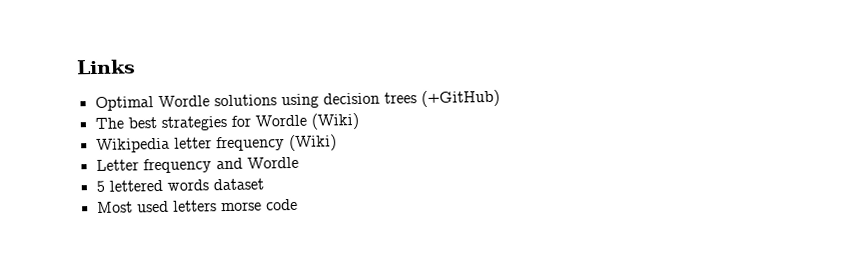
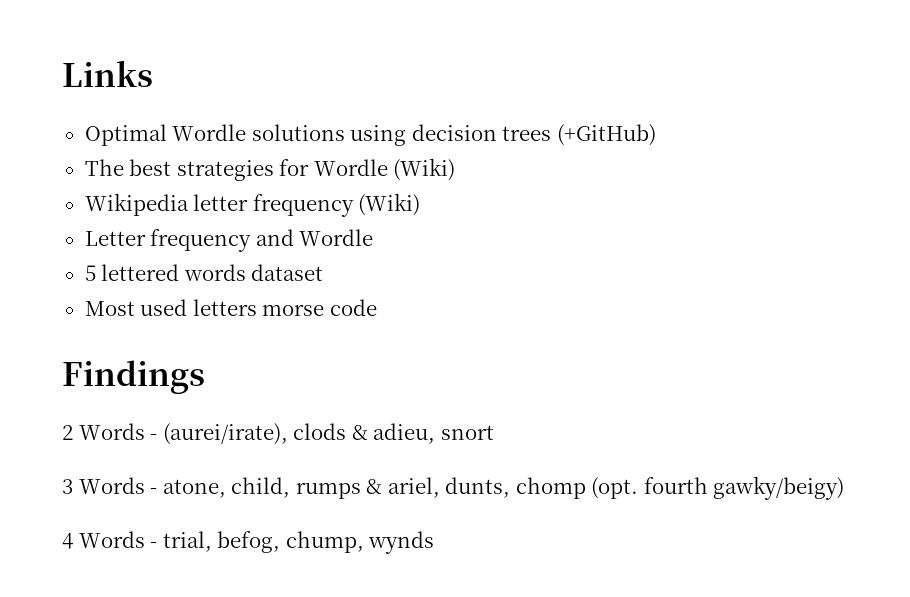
(298, 204) none -> [62,360,205,394] [62,423,494,445] [62,476,845,500] [62,531,435,554] // Findings // 2 Words - (aurei/irate), clods & adieu, snort // 3 Words - atone, child, rumps & ariel, dunts, chomp (opt. fourth gawky/beigy) // 4 Words - trial, befog, chump, wynds

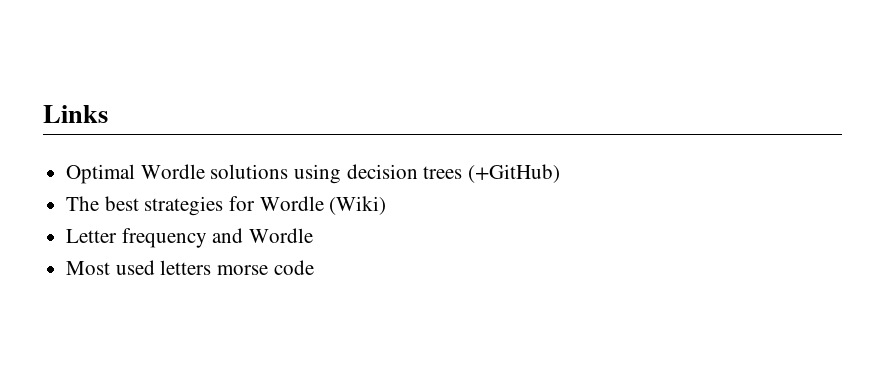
[84,193,421,217] // Wikipedia letter frequency (Wiki) -> (387, 205) none
[84,264,324,281] // 5 lettered words dataset -> (314, 235) none
[62,360,205,394] [62,423,494,445] [62,476,845,500] [62,531,435,554] // Findings // 2 Words - (aurei/irate), clods & adieu, snort // 3 Words - atone, child, rumps & ariel, dunts, chomp (opt. fourth gawky/beigy) // 4 Words - trial, befog, chump, wynds -> (314, 267) none

